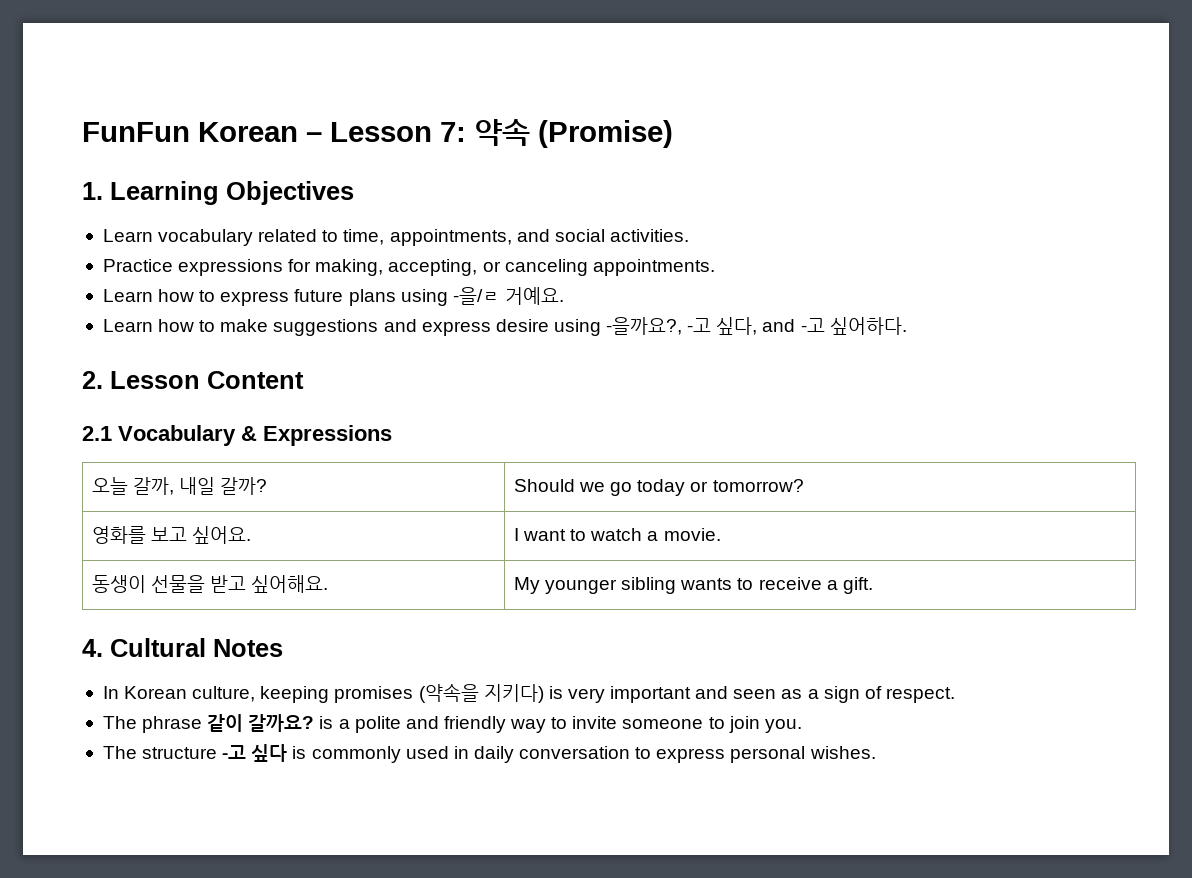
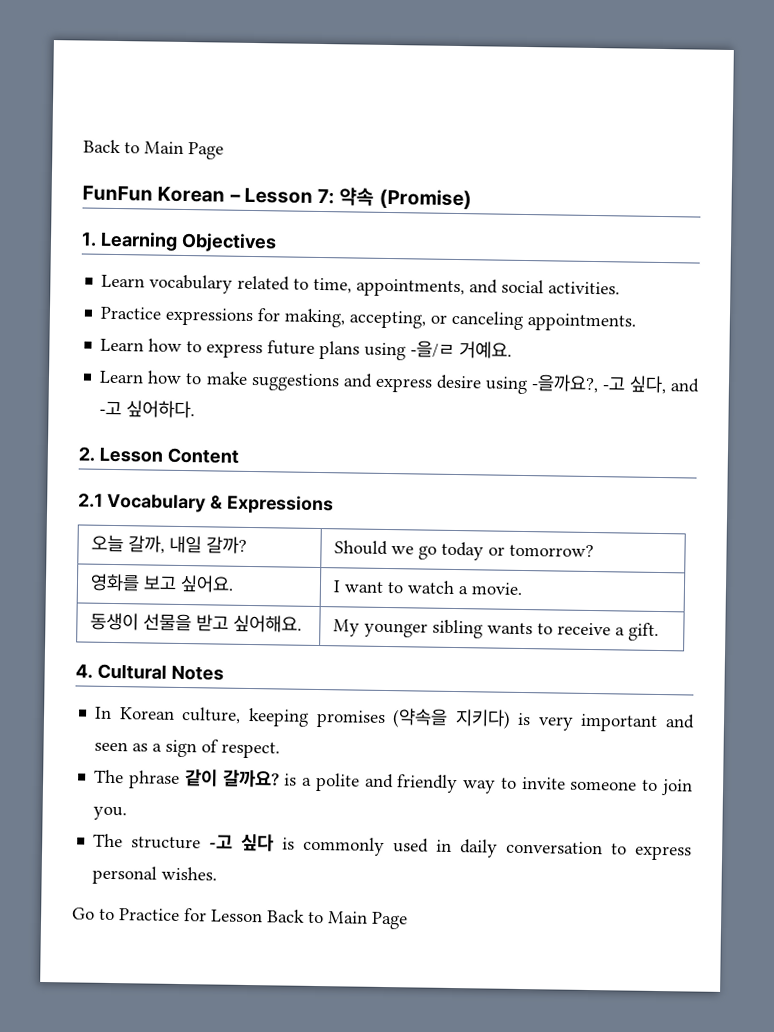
(82, 132) none -> [83,139,224,160] Back to Main Page //
(876, 752) none -> [72,907,408,930] // Go to Practice for Lesson Back to Main Page

